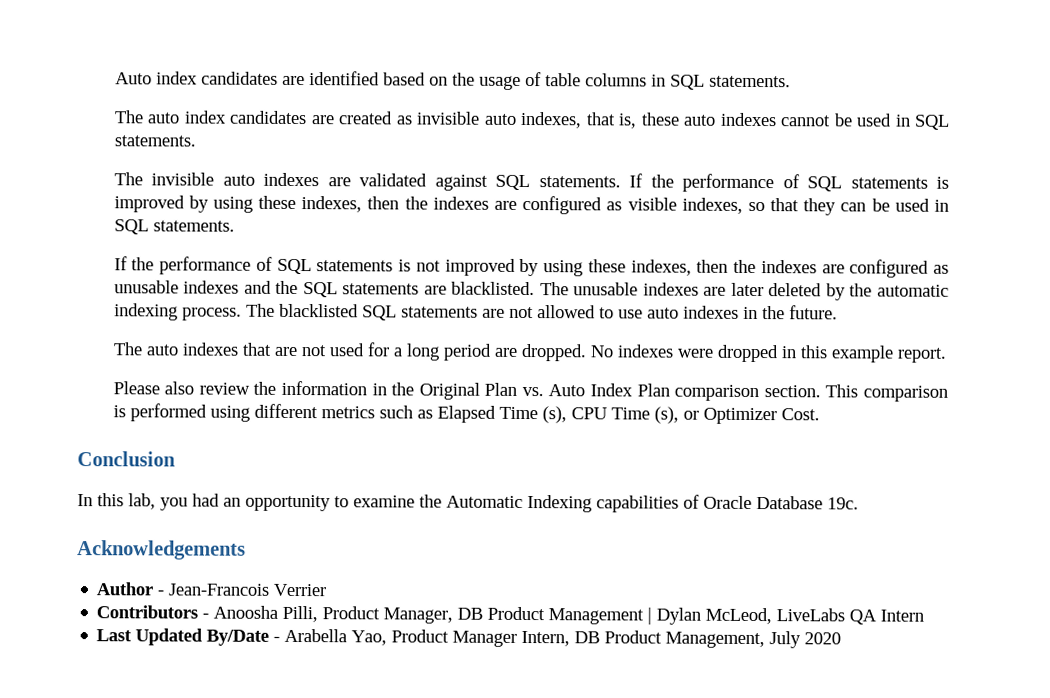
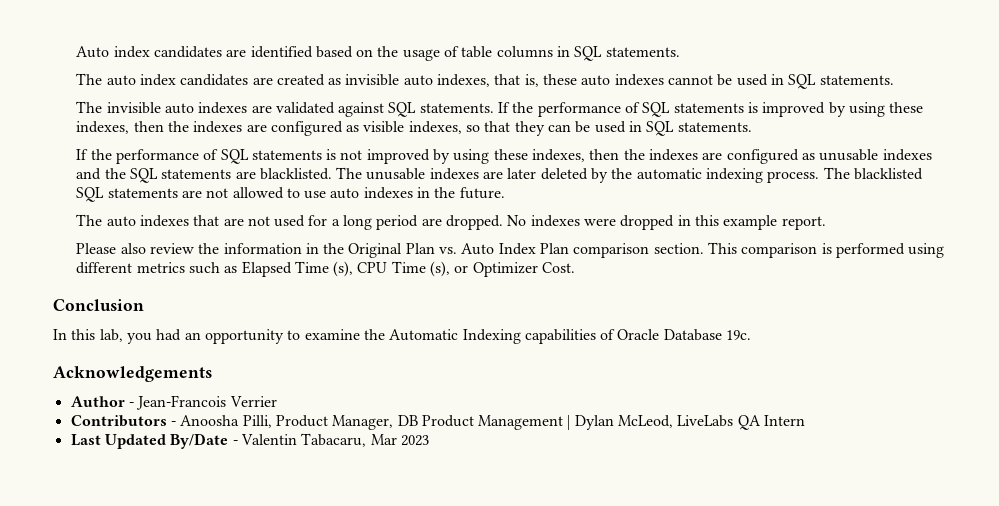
[284,628,842,649] Arabella Yao, Product Manager Intern, DB Product Management, July 2020 -> [240,433,429,447] Valentin Tabacaru, Mar 2023

